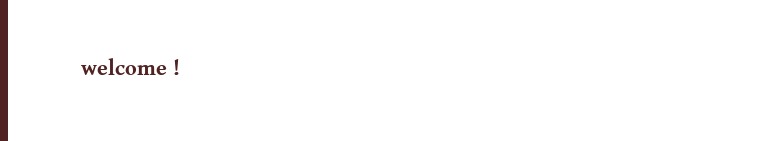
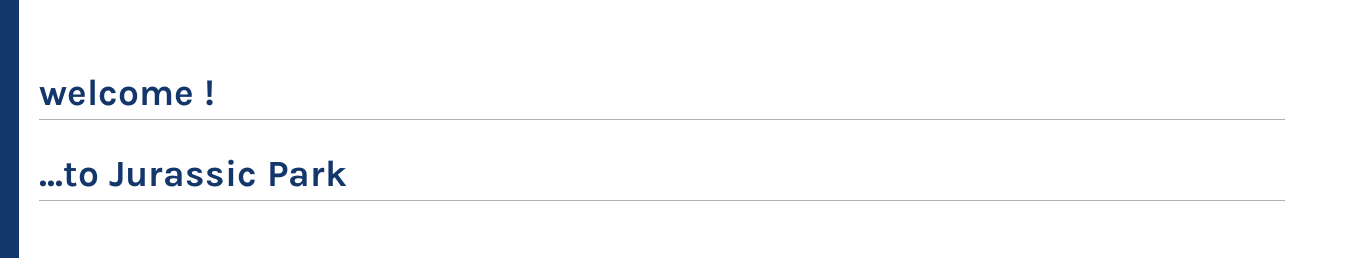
(180, 67) none -> [39,159,347,187] // ...to Jurassic Park

